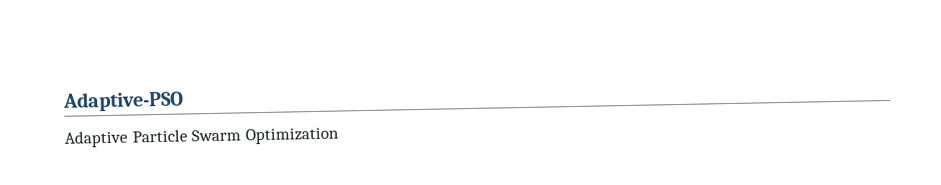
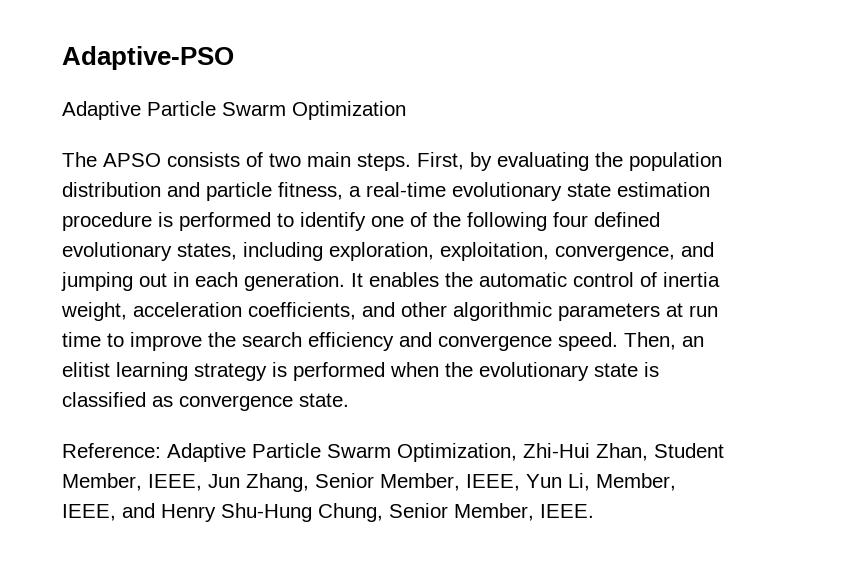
(339, 136) none -> [62,152,722,171] [62,182,710,201] [62,212,660,231] [62,242,714,261] [61,272,720,291] [61,302,718,321] [62,332,704,351] [62,362,659,381] [62,392,349,411] [62,443,724,462] [62,473,676,492] [62,503,594,522] // The APSO consists of two main steps. First, by evaluating the population distribution and particle fitness, a real-time evolutionary state estimation procedure is performed to identify one of the following four defined evolutionary states, including exploration, exploitation, convergence, and jumping out in each generation. It enables the automatic control of inertia weight, acceleration coefficients, and other algorithmic parameters at run time to improve the search efficiency and convergence speed. Then, an elitist learning strategy is performed when the evolutionary state is classified as convergence state. // Reference: Adaptive Particle Swarm Optimization, Zhi-Hui Zhan, Student Member, IEEE, Jun Zhang, Senior Member, IEEE, Yun Li, Member, IEEE, and Henry Shu-Hung Chung, Senior Member, IEEE.

